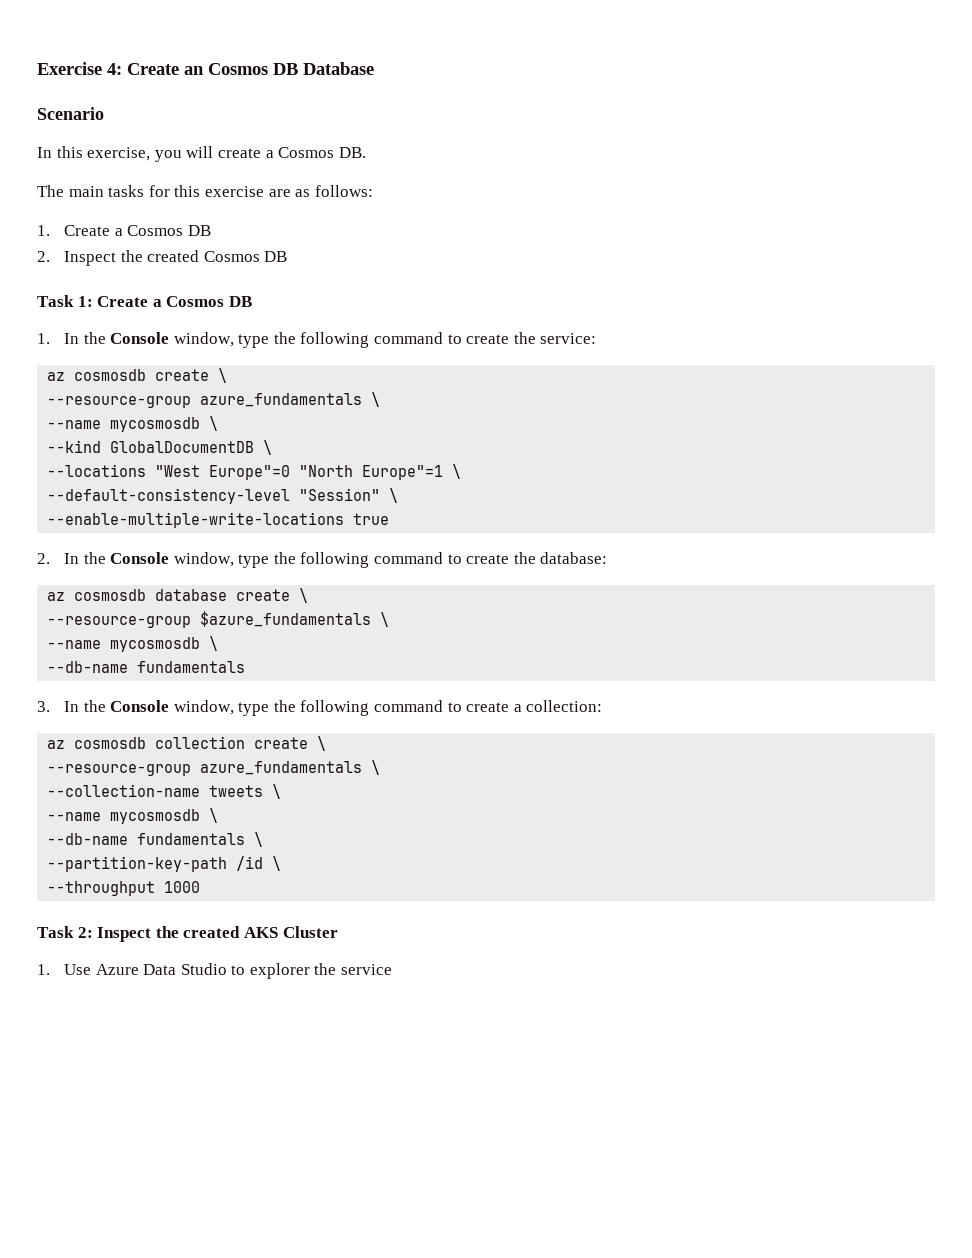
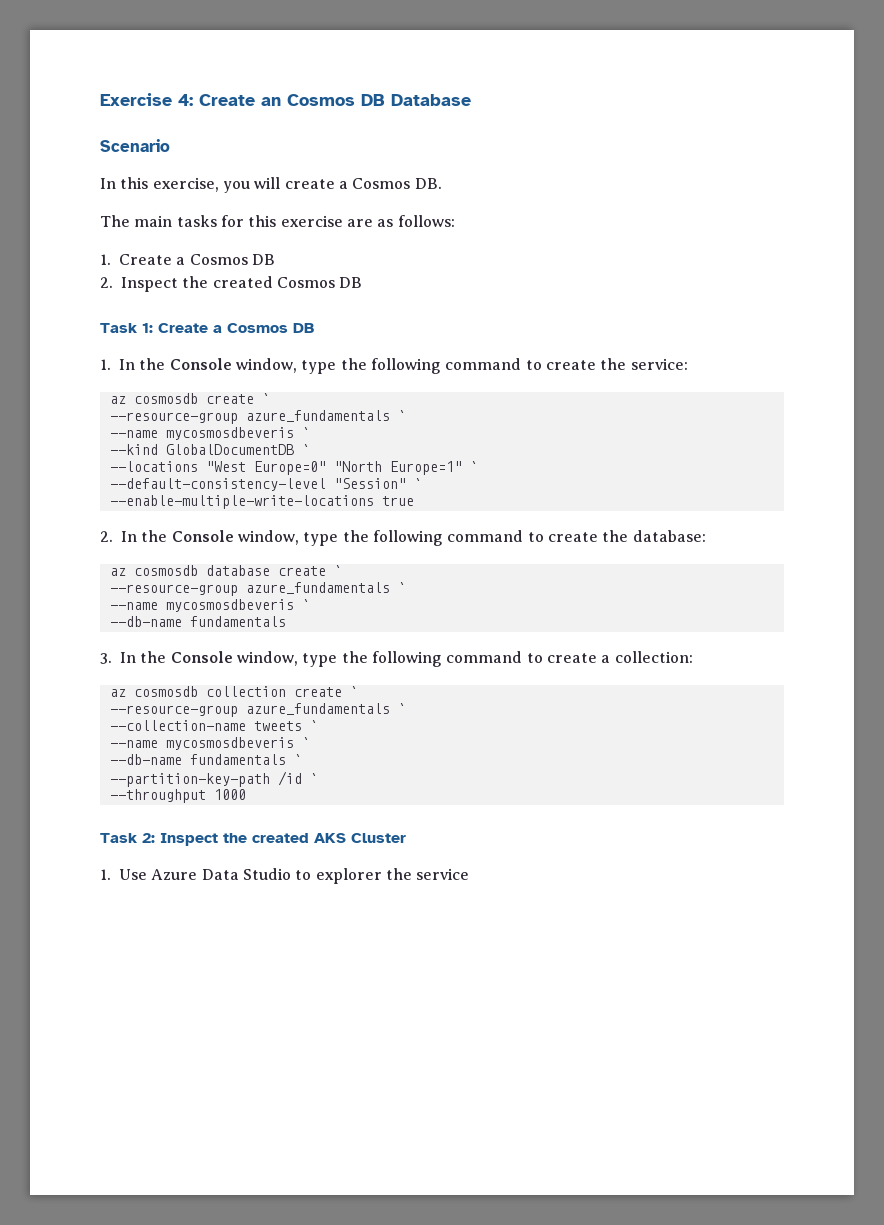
[218,368,228,383] [47,392,381,408] [47,416,219,432] \ // --resource-group azure_fundamentals \ // --name mycosmosdb \ -> [261,393,270,404] [109,410,406,424] [109,427,310,440] ` // --resource-group azure_fundamentals ` // --name mycosmosdbeveris `
[263,440,273,455] \ -> [301,444,310,455] `
[209,464,462,480] Europe"=0 "North Europe"=1 \ -> [253,461,478,475] Europe=0" "North Europe=1" `
[389,488,399,503] \ -> [413,478,422,489] `
[299,588,309,603] [47,611,390,628] [47,636,219,652] \ // --resource-group $azure_fundamentals \ // --name mycosmosdb \ -> [333,565,342,576] [109,582,406,596] [109,599,310,612] ` // --resource-group azure_fundamentals ` // --name mycosmosdbeveris `
[317,736,327,751] [47,760,381,776] \ // --resource-group azure_fundamentals \ -> [349,686,358,697] [109,703,406,717] ` // --resource-group azure_fundamentals `
[272,784,282,799] [47,808,219,824] [47,832,264,847] \ // --name mycosmosdb \ // --db-name fundamentals \ -> [309,720,318,731] [109,737,310,750] [109,754,302,765] ` // --name mycosmosdbeveris ` // --db-name fundamentals `
[272,856,282,871] \ -> [309,773,318,784] `

